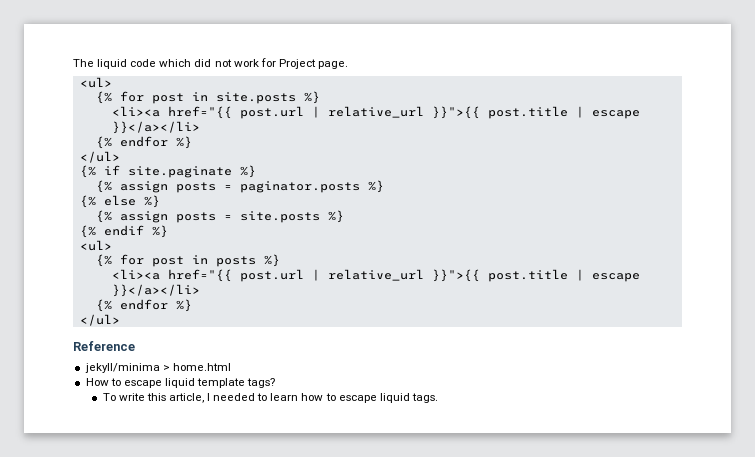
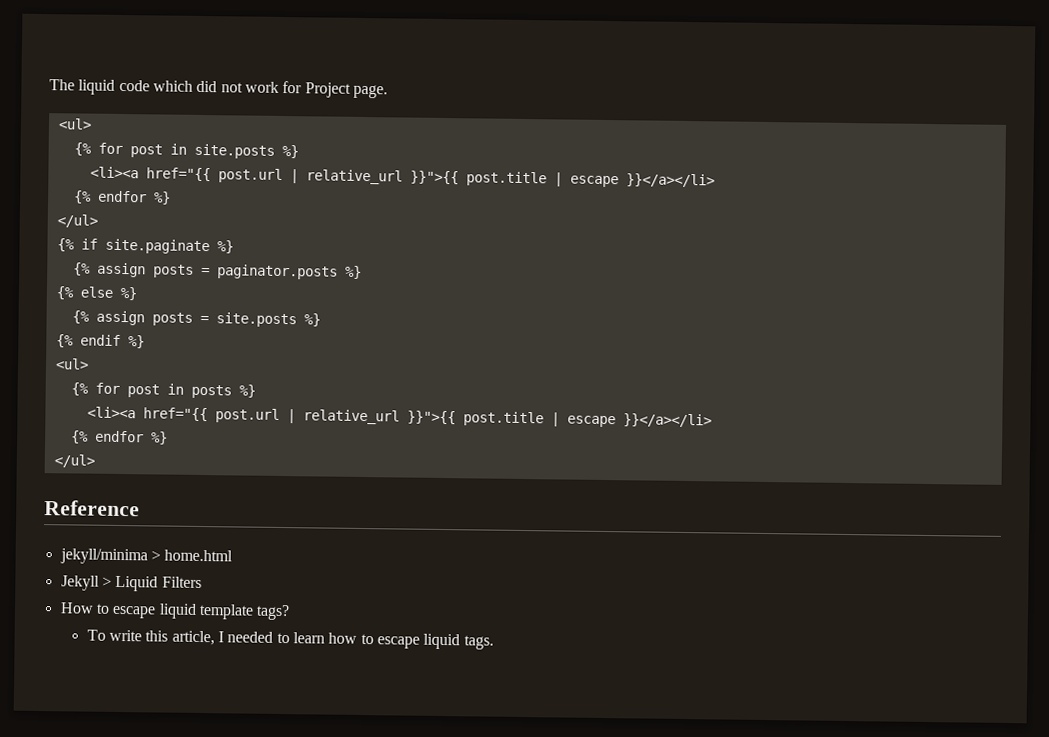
(231, 367) none -> [60,575,202,592] // Jekyll > Liquid Filters

